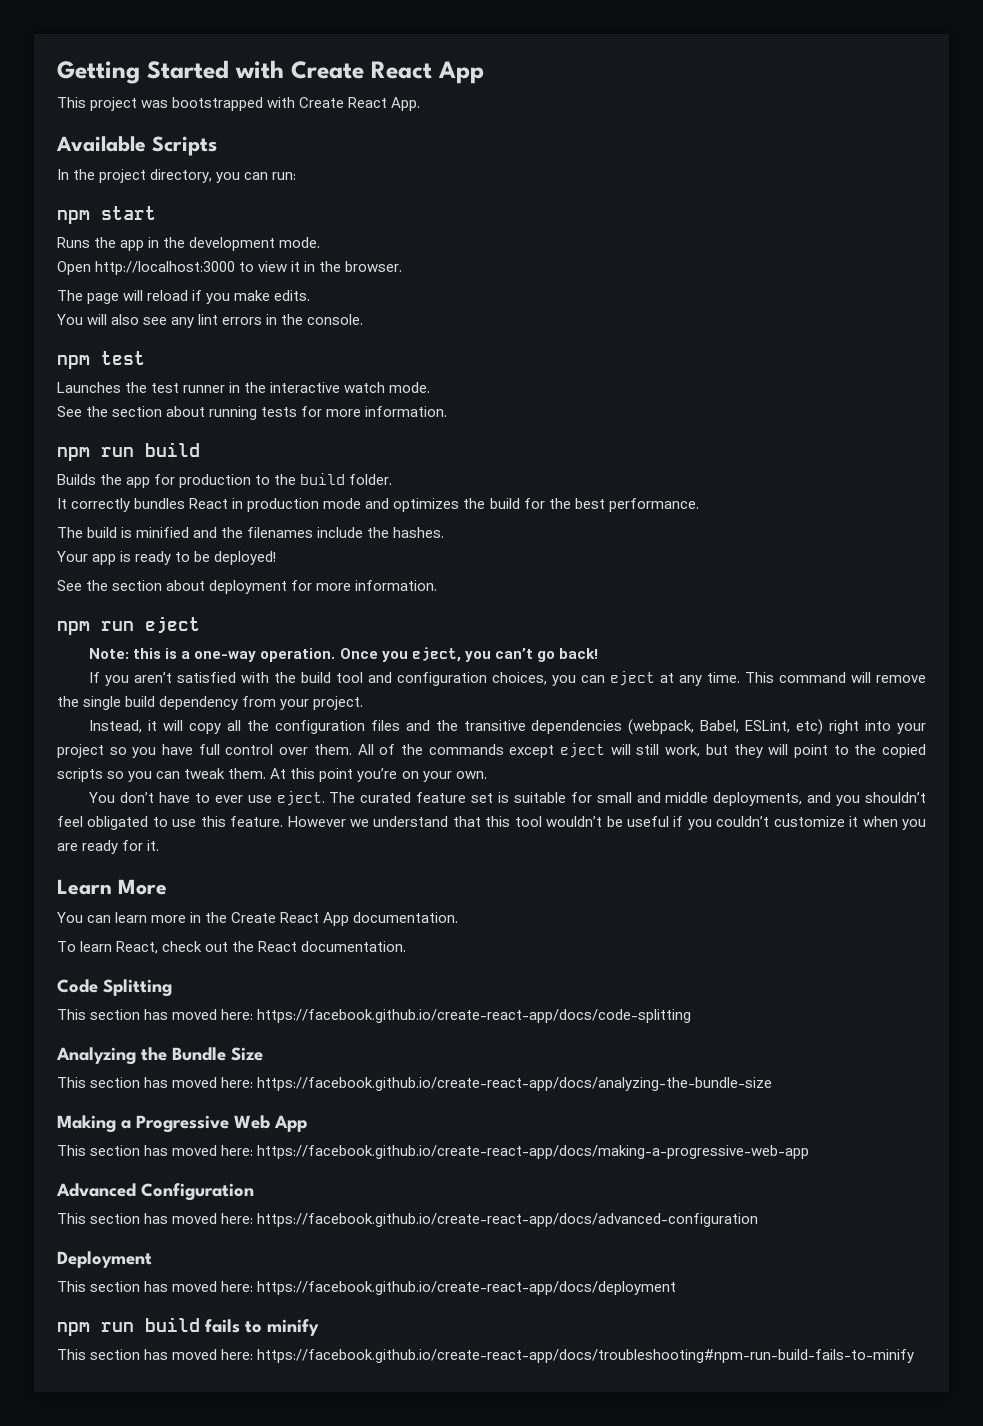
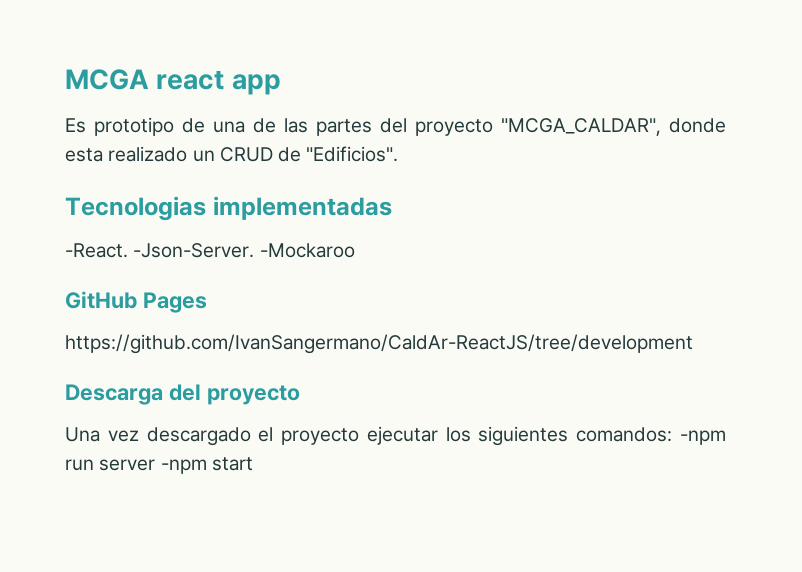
[57,60,484,84] [57,97,421,111] [56,136,217,156] [57,169,297,183] [57,206,156,224] [57,237,321,251] [57,261,403,275] [57,290,311,304] [57,314,364,328] [57,351,145,369] [57,382,431,393] [57,406,448,420] [57,442,200,461] [57,473,393,488] [57,498,699,512] [57,527,445,538] [57,551,277,565] [57,580,438,594] [57,616,200,635] [89,647,598,662] [89,671,927,686] [57,696,364,710] [89,719,927,735] [57,743,926,758] [57,768,487,782] [89,791,927,806] [57,816,927,830] [57,840,160,854] [57,879,167,895] [57,912,459,926] [57,941,407,954] [57,979,172,997] [57,1009,692,1023] [56,1047,263,1065] [57,1077,773,1091] [57,1115,307,1133] [57,1145,810,1159] [56,1183,254,1201] [57,1213,759,1227] [57,1251,152,1268] [57,1281,677,1295] [57,1317,319,1336] [57,1349,915,1363] Getting Started with Create React App // This project was bootstrapped with Create React App. // Available Scripts // In the project directory, you can run: // npm start // Runs the app in the development mode. // Open http://localhost:3000 to view it in the browser. // The page will reload if you make edits. // You will also see any lint errors in the console. // npm test // Launches the test runner in the interactive watch mode. // See the section about running tests for more information. // npm run build // Builds the app for production to the build folder. // It correctly bundles React in production mode and optimizes the build for the best performance. // The build is minified and the filenames include the hashes. // Your app is ready to be deployed! // See the section about deployment for more information. // npm run eject // Note: this is a one-way operation. Once you eject, you can’t go back! // If you aren’t satisfied with the build tool and configuration choices, you can eject at any time. This command will remove the single build dependency from your project. // Instead, it will copy all the configuration files and the transitive dependencies (webpack, Babel, ESLint, etc) right into your project so you have full control over them. All of the commands except eject will still work, but they will point to the copied scripts so you can tweak them. At this point you’re on your own. // You don’t have to ever use eject. The curated feature set is suitable for small and middle deployments, and you shouldn’t feel obligated to use this feature. However we understand that this tool wouldn’t be useful if you couldn’t customize it when you are ready for it. // Learn More // You can learn more in the Create React App documentation. // To learn React, check out the React documentation. // Code Splitting // This section has moved here: https://facebook.github.io/create-react-app/docs/code-splitting // Analyzing the Bundle Size // This section has moved here: https://facebook.github.io/create-react-app/docs/analyzing-the-bundle-size // Making a Progressive Web App // This section has moved here: https://facebook.github.io/create-react-app/docs/making-a-progressive-web-app // Advanced Configuration // This section has moved here: https://facebook.github.io/create-react-app/docs/advanced-configuration // Deployment // This section has moved here: https://facebook.github.io/create-react-app/docs/deployment // npm run build fails to minify // This section has moved here: https://facebook.github.io/create-react-app/docs/troubleshooting#npm-run-build-fails-to-minify -> [65,69,281,95] [65,117,726,136] [65,146,399,162] [65,196,392,221] [65,243,355,258] [65,291,207,313] [65,334,693,354] [65,384,300,405] [65,426,726,446] [65,457,253,474] MCGA react app // Es prototipo de una de las partes del proyecto "MCGA_CALDAR", donde esta realizado un CRUD de "Edificios". // Tecnologias implementadas // -React. -Json-Server. -Mockaroo // GitHub Pages // https://github.com/IvanSangermano/CaldAr-ReactJS/tree/development // Descarga del proyecto // Una vez descargado el proyecto ejecutar los siguientes comandos: -npm run server -npm start

